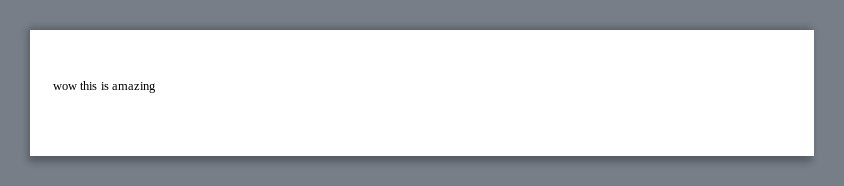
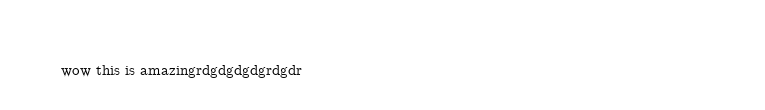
[112,82,157,93] amazing -> [140,65,302,78] amazingrdgdgdgdgrdgdr

